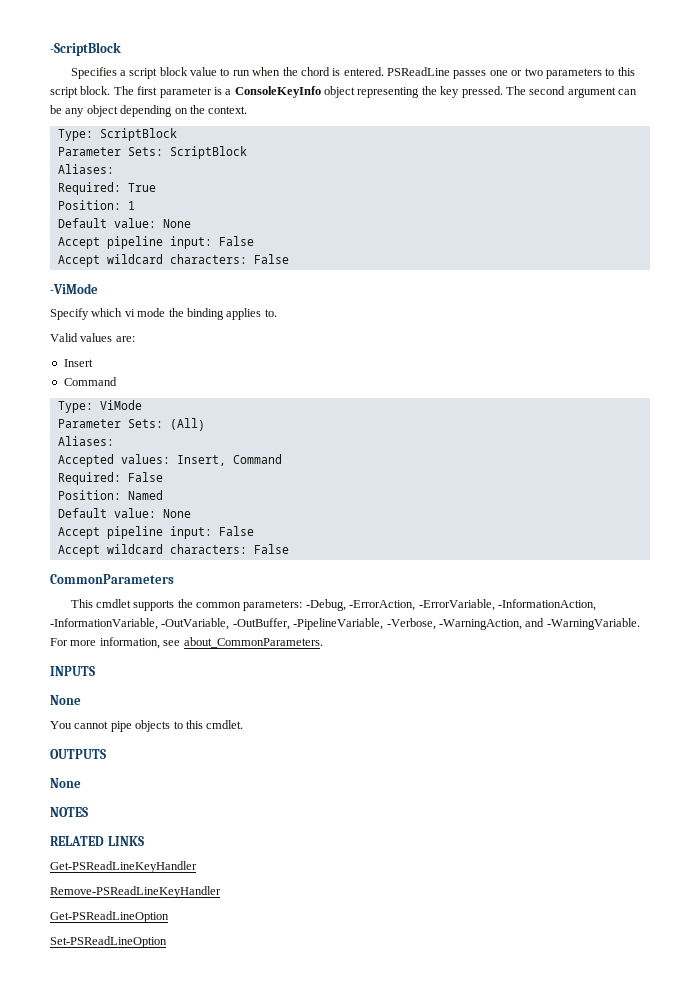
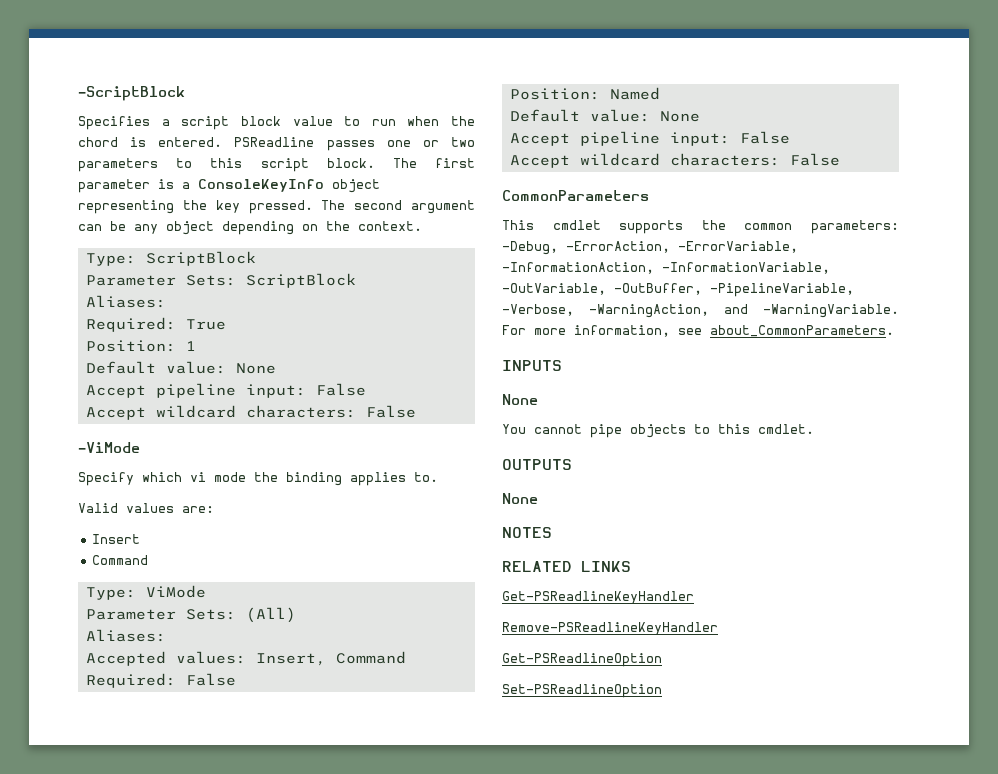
[387,67,451,76] PSReadLine -> [234,137,315,147] PSReadline
[50,861,197,873] [50,886,221,898] [50,911,169,923] [50,936,167,948] Get-PSReadLineKeyHandler // Remove-PSReadLineKeyHandler // Get-PSReadLineOption // Set-PSReadLineOption -> [502,591,694,604] [502,622,718,635] [502,653,662,667] [502,684,662,698] Get-PSReadlineKeyHandler // Remove-PSReadlineKeyHandler // Get-PSReadlineOption // Set-PSReadlineOption

